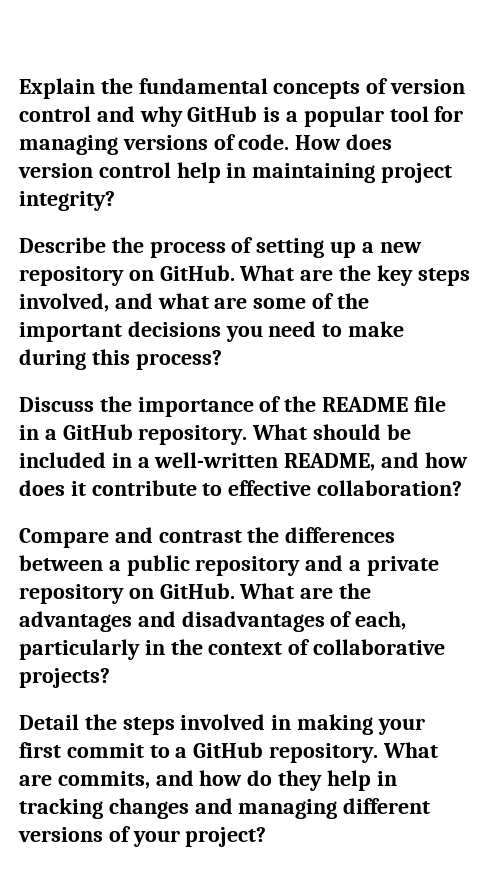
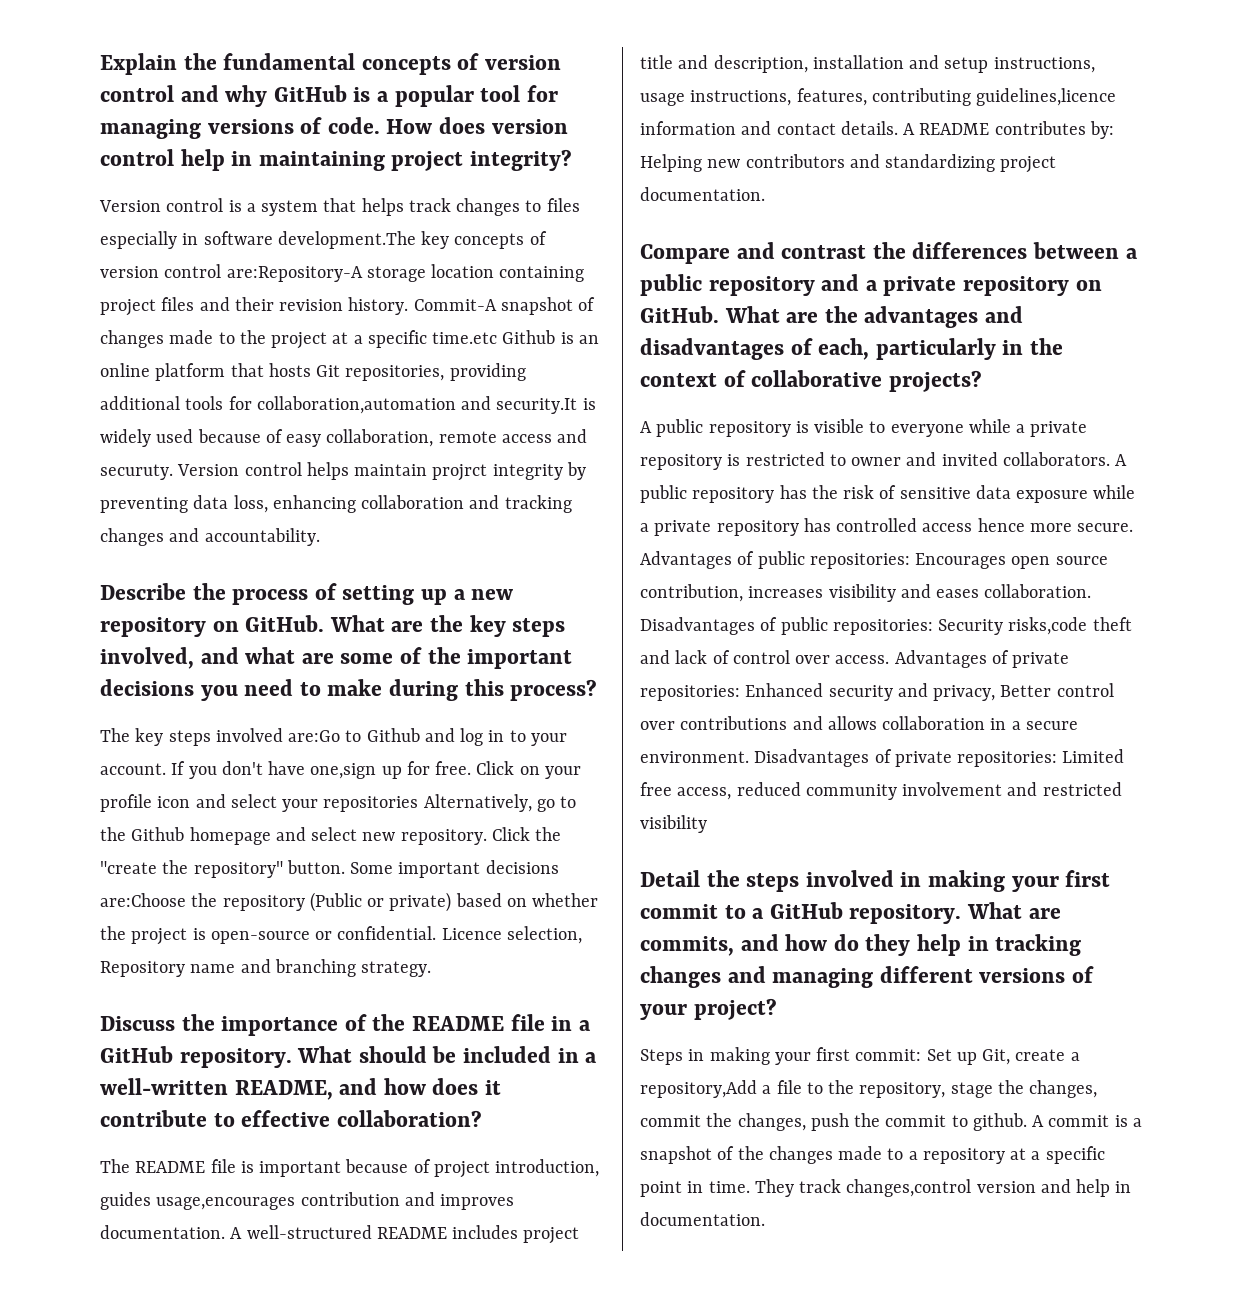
(115, 201) none -> [99,198,580,216] [100,231,547,249] [100,264,585,282] [100,297,596,316] [100,330,599,349] [100,363,526,381] [100,396,596,414] [100,429,588,447] [100,462,586,481] [100,495,572,513] [100,528,320,546] // Version control is a system that helps track changes to files especially in software development.The key concepts of version control are:Repository-A storage location containing project files and their revision history. Commit-A snapshot of changes made to the project at a specific time.etc Github is an online platform that hosts Git repositories, providing additional tools for collaboration,automation and security.It is widely used because of easy collaboration, remote access and securuty. Version control helps maintain projrct integrity by preventing data loss, enhancing collaboration and tracking changes and accountability.
(222, 360) none -> [100,728,567,746] [100,761,581,779] [100,794,577,812] [100,827,562,845] [100,860,559,878] [100,892,599,912] [100,926,582,945] [100,959,432,977] // The key steps involved are:Go to Github and log in to your account. If you don't have one,sign up for free. Click on your profile icon and select your repositories Alternatively, go to the Github homepage and select new repository. Click the "create the repository" button. Some important decisions are:Choose the repository (Public or private) based on whether the project is open-source or confidential. Licence selection, Repository name and branching strategy.
(463, 488) none -> [100,1159,600,1178] [100,1192,515,1210] [100,1225,580,1244] [640,55,1095,73] [640,88,1117,106] [640,121,1114,139] [640,154,1057,173] [640,187,765,201] // The README file is important because of project introduction, guides usage,encourages contribution and improves documentation. A well-structured README includes project title and description, installation and setup instructions, usage instructions, features, contributing guidelines,licence information and contact details. A README contributes by: Helping new contributors and standardizing project documentation.
(110, 678) none -> [640,419,1088,437] [640,452,1128,470] [640,485,1136,503] [640,518,1134,536] [640,551,1108,569] [640,584,1092,602] [640,617,1132,635] [640,650,1070,668] [640,683,1114,701] [640,716,1078,730] [640,749,1125,767] [640,782,1122,800] [640,815,707,833] // A public repository is visible to everyone while a private repository is restricted to owner and invited collaborators. A public repository has the risk of sensitive data exposure while a private repository has controlled access hence more secure. Advantages of public repositories: Encourages open source contribution, increases visibility and eases collaboration. Disadvantages of public repositories: Security risks,code theft and lack of control over access. Advantages of private repositories: Enhanced security and privacy, Better control over contributions and allows collaboration in a secure environment. Disadvantages of private repositories: Limited free access, reduced community involvement and restricted visibility
(267, 837) none -> [640,1047,1080,1065] [640,1080,1098,1098] [640,1113,1142,1131] [640,1146,1105,1164] [640,1179,1132,1197] [640,1212,765,1226] // Steps in making your first commit: Set up Git, create a repository,Add a file to the repository, stage the changes, commit the changes, push the commit to github. A commit is a snapshot of the changes made to a repository at a specific point in time. They track changes,control version and help in documentation.

